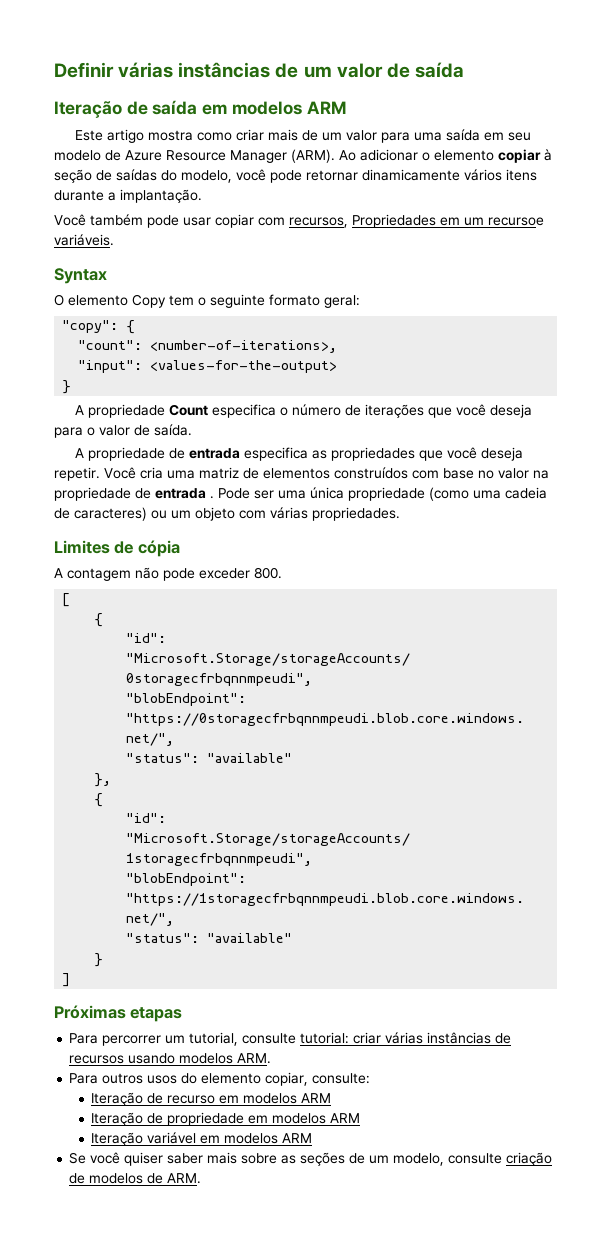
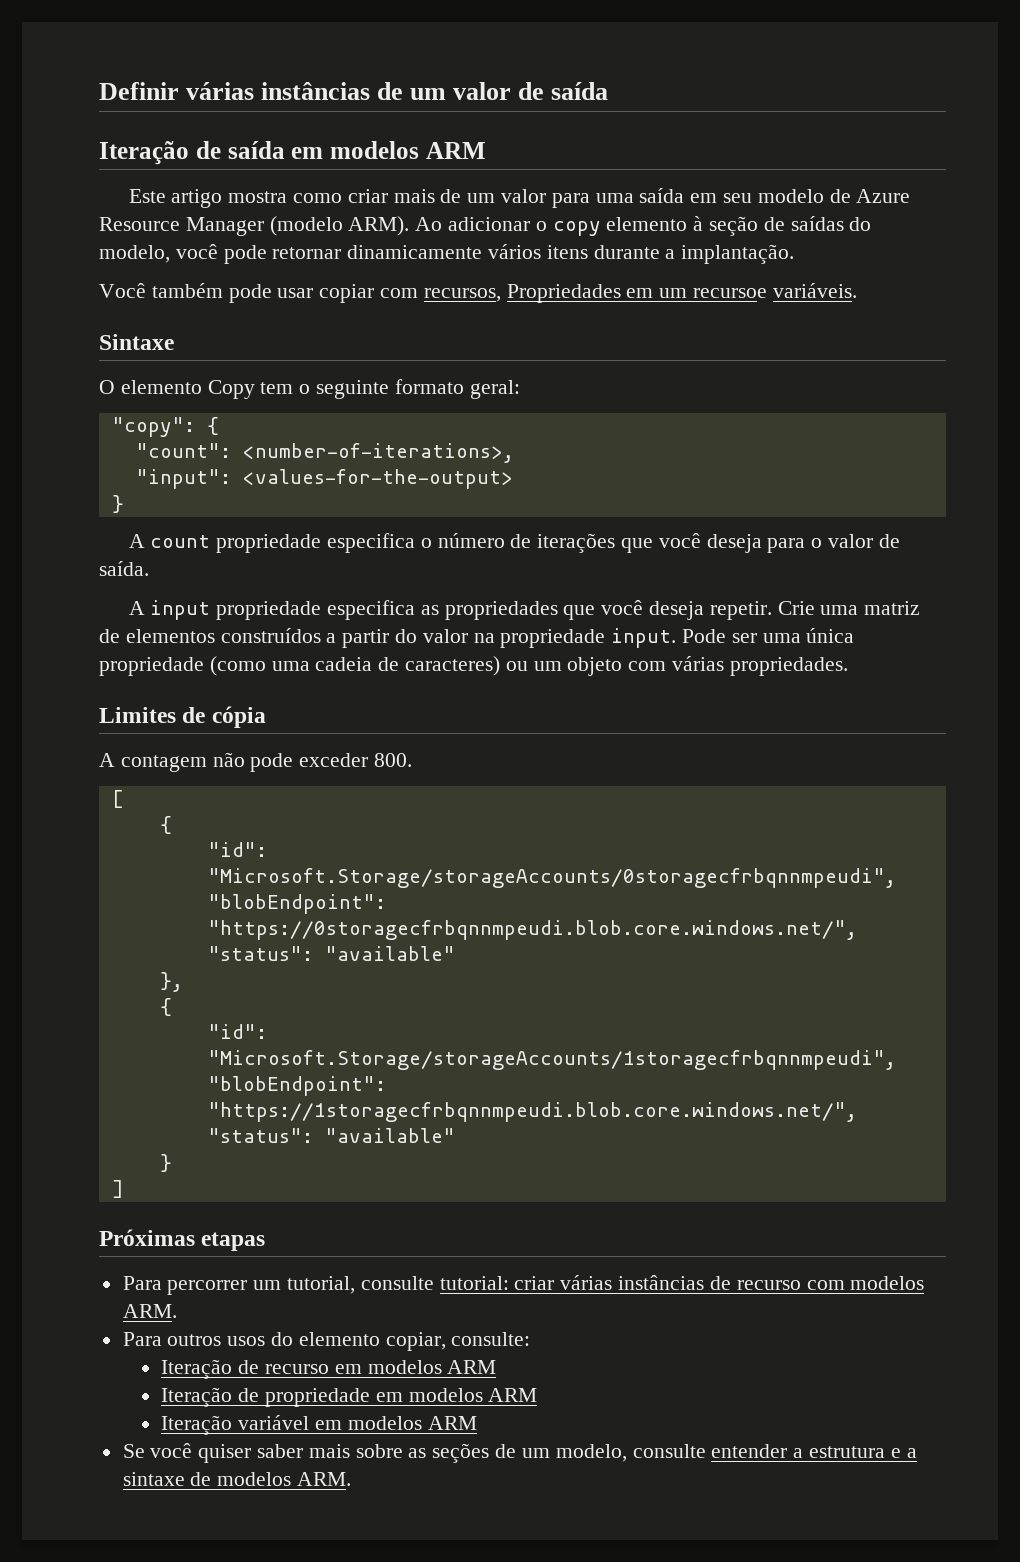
[291,149,335,163] (ARM). -> [269,216,410,236] (modelo ARM).
[434,149,541,163] elemento copiar -> [552,217,688,236] copy elemento
[54,268,107,284] Syntax -> [99,334,174,350] Sintaxe
[88,404,209,418] propriedade Count -> [150,534,322,553] count propriedade
[88,447,241,461] propriedade de entrada -> [150,600,322,620] input propriedade
[104,467,163,479] Você cria -> [777,601,815,615] Crie
[412,468,549,479] [54,487,214,501] com base no valor na propriedade de entrada . -> [326,628,677,648] a partir do valor na propriedade input.
[69,1053,176,1064] recursos usando -> [736,1280,845,1290] recurso com
[506,1152,553,1166] criação -> [711,1444,917,1458] [122,1472,185,1486] entender a estrutura e a sintaxe
[147,1173,164,1184] de -> (292, 1479) none

